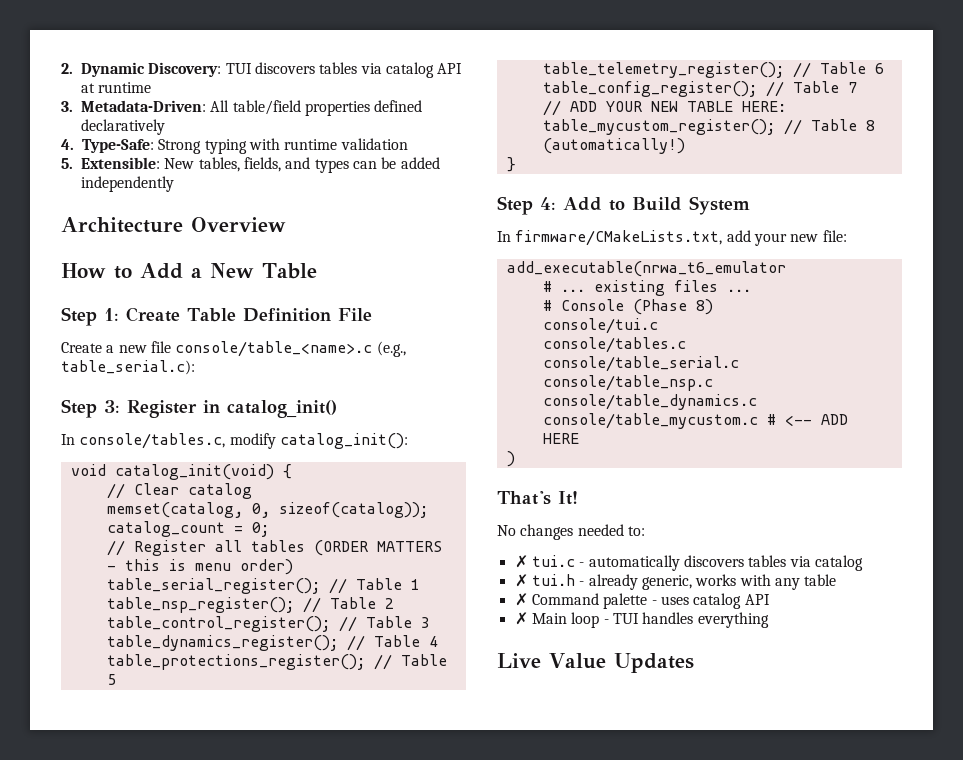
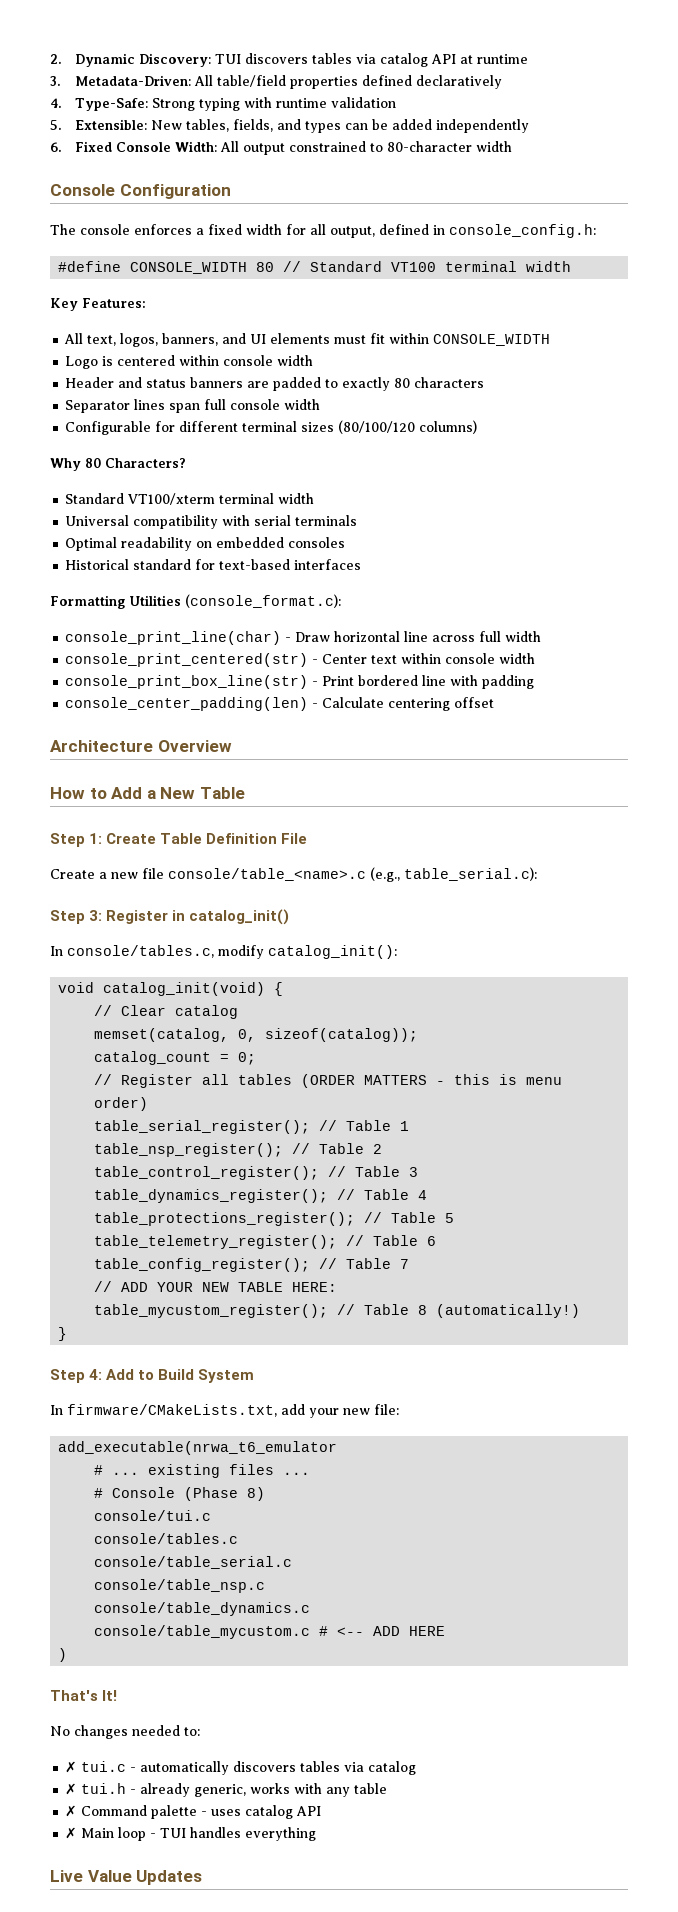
(175, 184) none -> [50,141,513,155] [50,184,231,199] [50,224,596,238] [58,261,572,274] [50,298,146,311] [64,333,551,347] [65,355,314,369] [65,377,485,391] [65,399,321,413] [65,420,478,435] [50,458,186,471] [65,493,315,505] [65,515,358,529] [65,537,346,551] [65,559,362,570] [50,594,341,609] [65,631,542,645] [65,653,536,667] [65,675,535,689] [65,697,495,711] // 6. Fixed Console Width: All output constrained to 80-character width // Console Configuration // The console enforces a fixed width for all output, defined in console_config.h: // #define CONSOLE_WIDTH 80 // Standard VT100 terminal width // Key Features: // All text, logos, banners, and UI elements must fit within CONSOLE_WIDTH // Logo is centered within console width // Header and status banners are padded to exactly 80 characters // Separator lines span full console width // Configurable for different terminal sizes (80/100/120 columns) // Why 80 Characters? // Standard VT100/xterm terminal width // Universal compatibility with serial terminals // Optimal readability on embedded consoles // Historical standard for text-based interfaces // Formatting Utilities (console_format.c): // console_print_line(char) - Draw horizontal line across full width // console_print_centered(str) - Center text within console width // console_print_box_line(str) - Print bordered line with padding // console_center_padding(len) - Calculate centering offset

